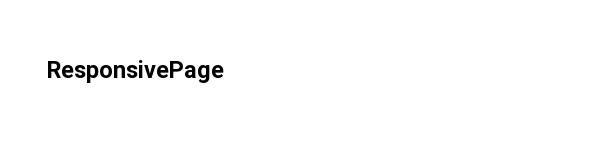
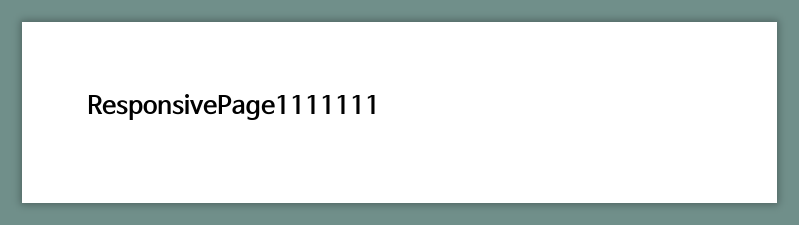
[47,60,224,83] ResponsivePage -> [87,94,380,120] ResponsivePage1111111

